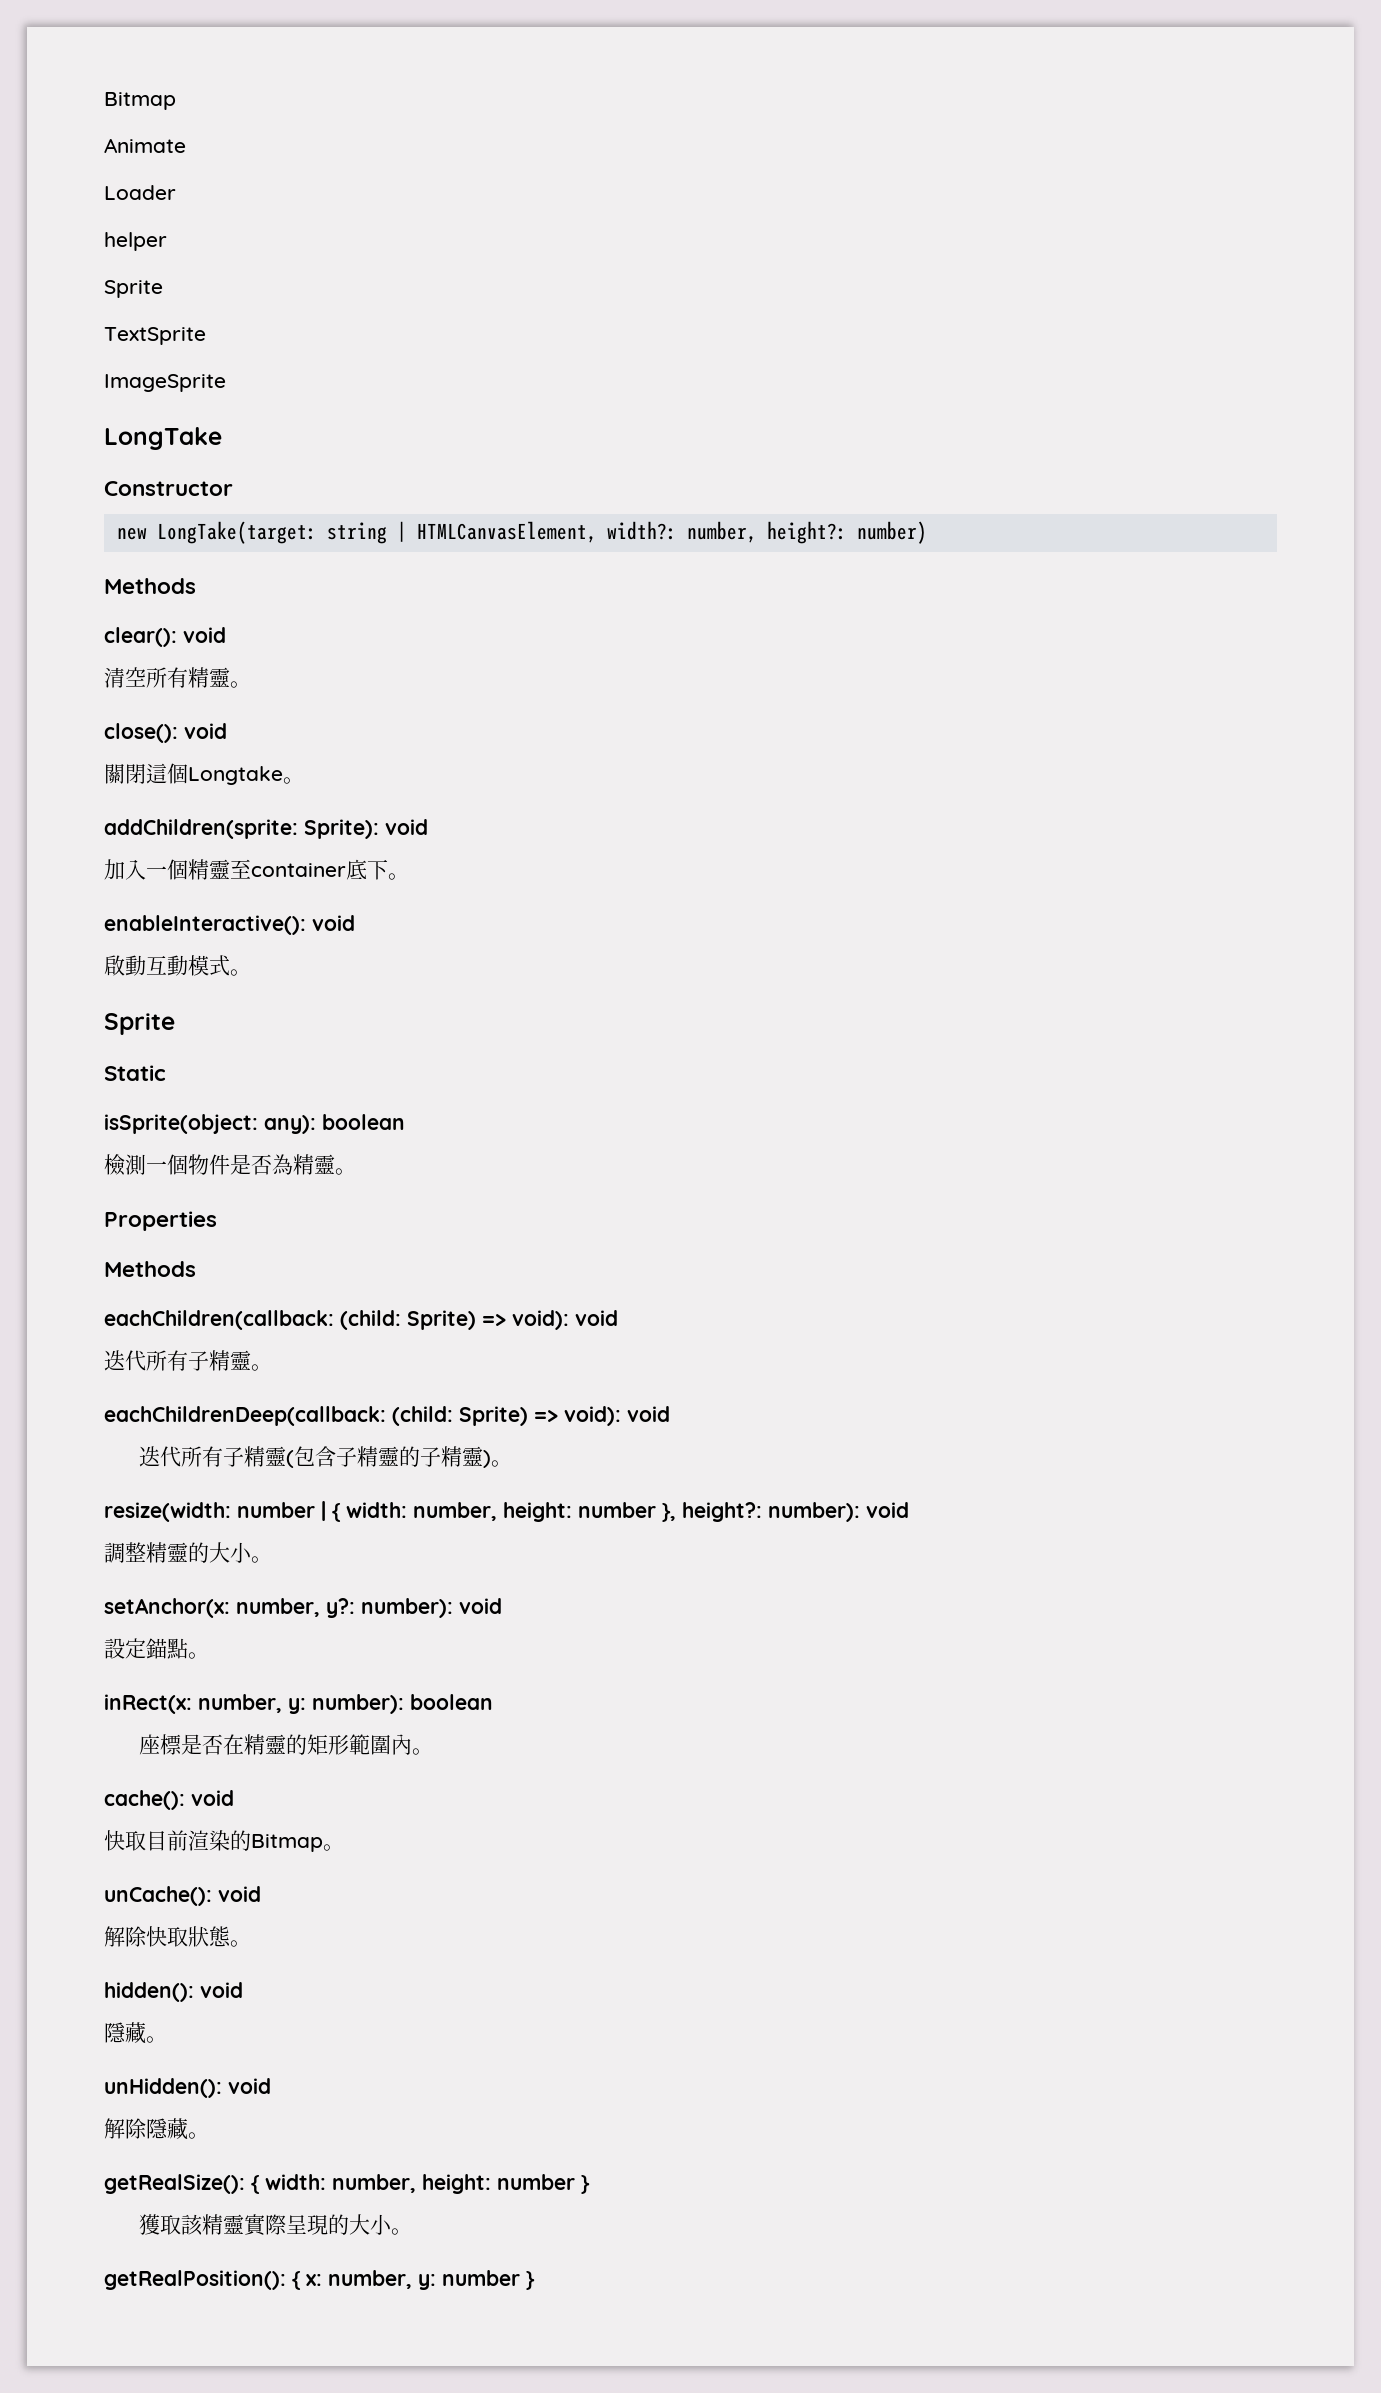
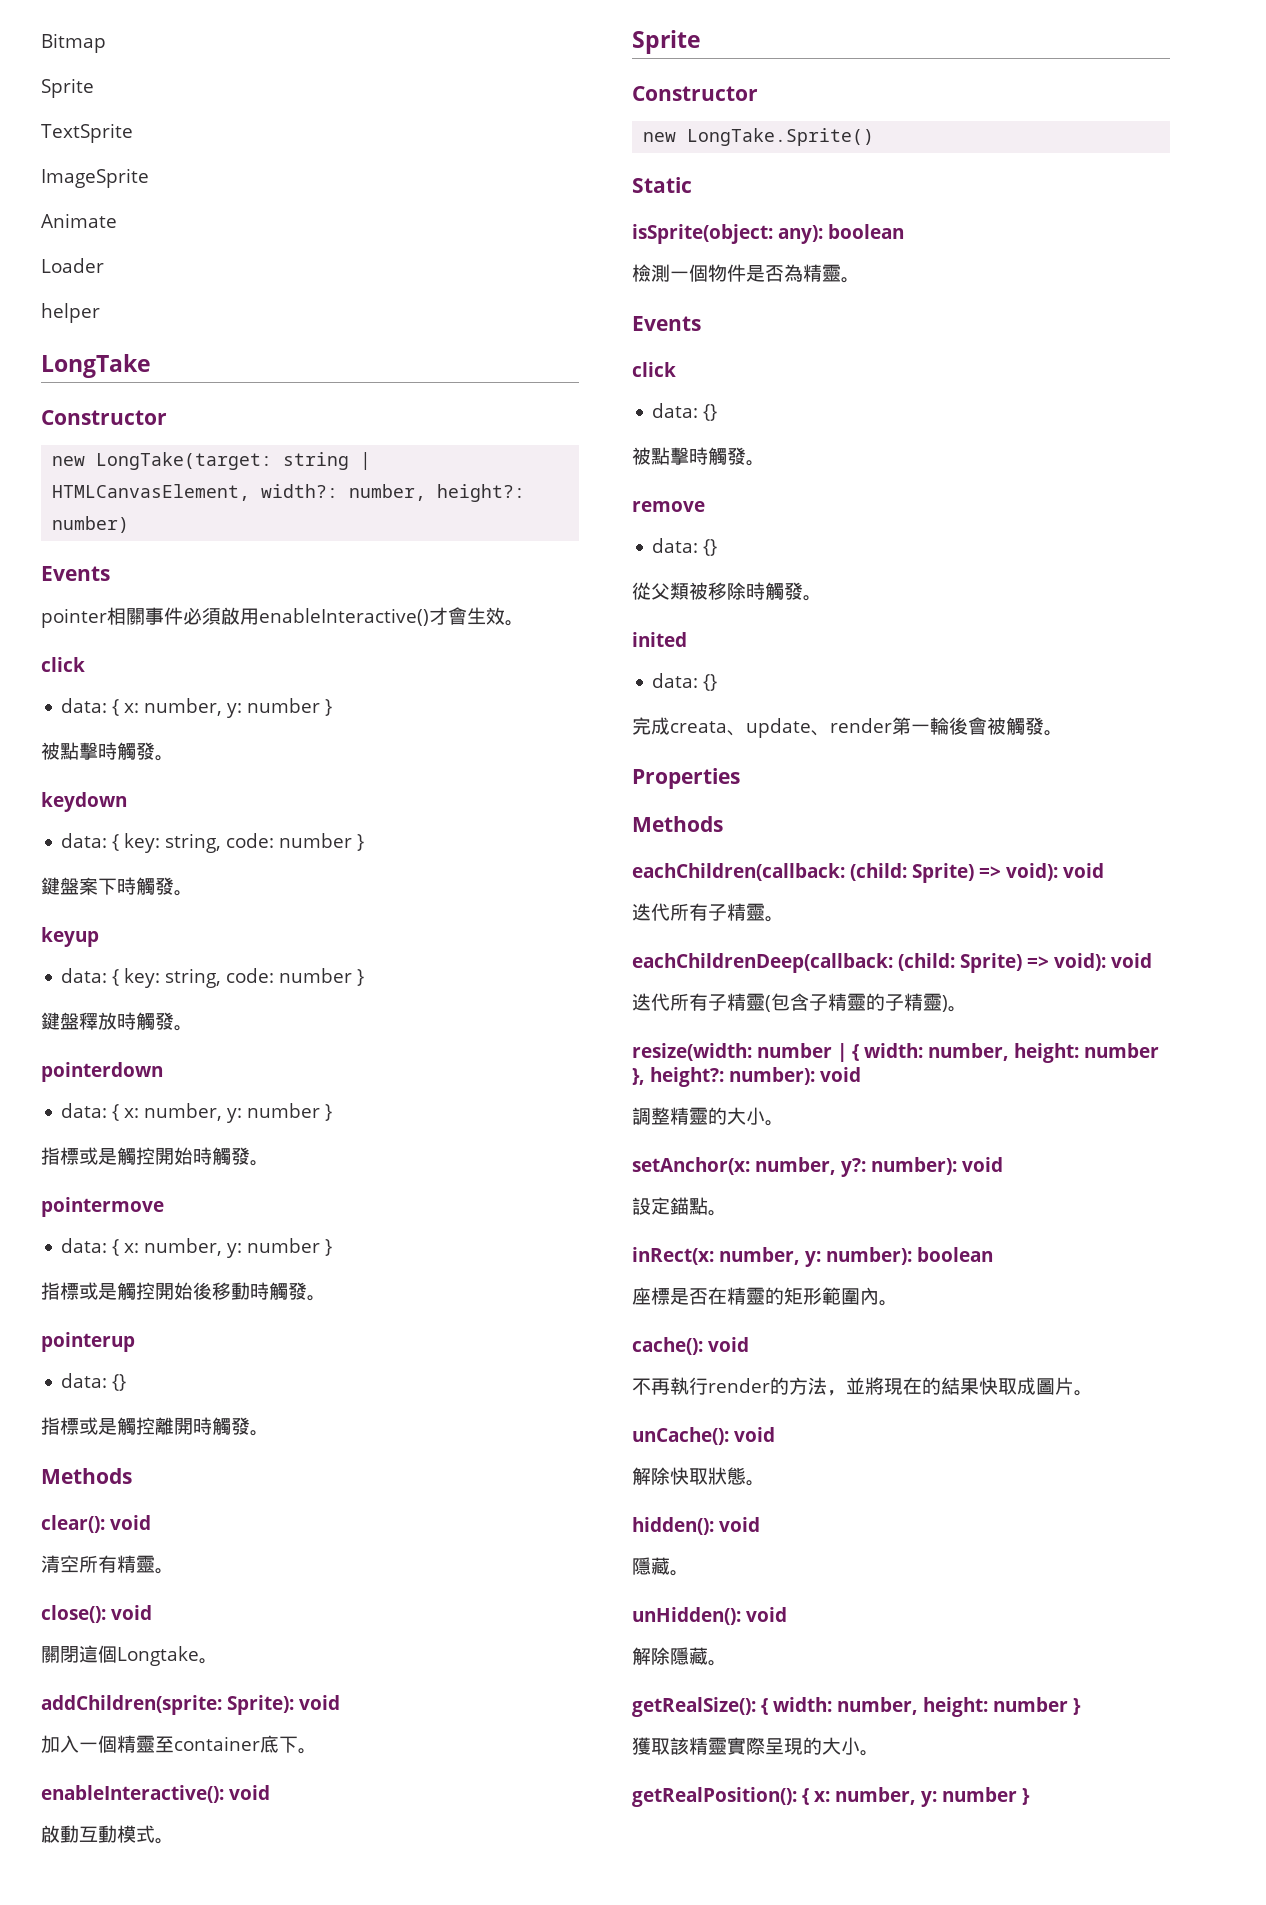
[104,92,176,110] Bitmap -> [41,33,106,53] [41,78,94,98] [41,123,133,143] [41,168,149,188] Bitmap // Sprite // TextSprite // ImageSprite
[104,280,163,298] [104,327,206,345] [104,374,226,392] // Sprite // TextSprite // ImageSprite -> (100, 313) none
(927, 532) none -> [41,566,110,581] [41,607,524,628] [41,657,85,672] [61,698,333,718] [41,742,174,761] [41,792,127,812] [61,833,365,853] [41,877,193,896] [41,927,99,947] [61,968,365,988] [41,1012,193,1031] [41,1062,163,1082] [61,1103,333,1123] [41,1147,269,1166] [41,1197,164,1217] [61,1238,333,1258] [41,1282,326,1301] [41,1332,135,1352] [61,1373,127,1391] [41,1417,269,1436] // Events // pointer相關事件必須啟用enableInteractive()才會生效。 // click // data: { x: number, y: number } // 被點擊時觸發。 // keydown // data: { key: string, code: number } // 鍵盤案下時觸發。 // keyup // data: { key: string, code: number } // 鍵盤釋放時觸發。 // pointerdown // data: { x: number, y: number } // 指標或是觸控開始時觸發。 // pointermove // data: { x: number, y: number } // 指標或是觸控開始後移動時觸發。 // pointerup // data: {} // 指標或是觸控離開時觸發。
(175, 1024) none -> [632,86,758,101] [643,128,875,146] // Constructor // new LongTake.Sprite()
(356, 1171) none -> [632,316,701,331] [632,362,676,377] [652,403,718,421] [632,447,765,466] [632,501,705,512] [652,538,718,556] [632,582,822,601] [632,632,687,647] [652,673,718,691] [632,717,1063,738] // Events // click // data: {} // 被點擊時觸發。 // remove // data: {} // 從父類被移除時觸發。 // inited // data: {} // 完成creata、update、render第一輪後會被觸發。
[104,1830,323,1852] 快取目前渲染的Bitmap -> [632,1377,1074,1396] 不再執行render的方法，並將現在的結果快取成圖片

